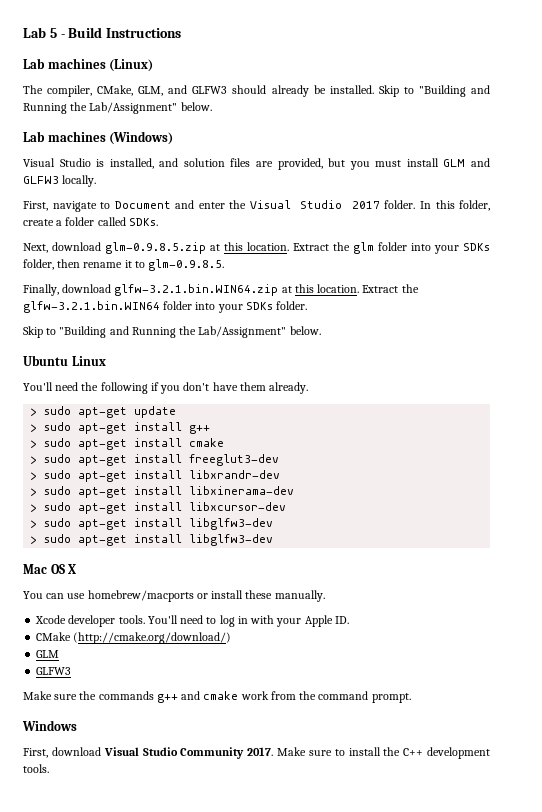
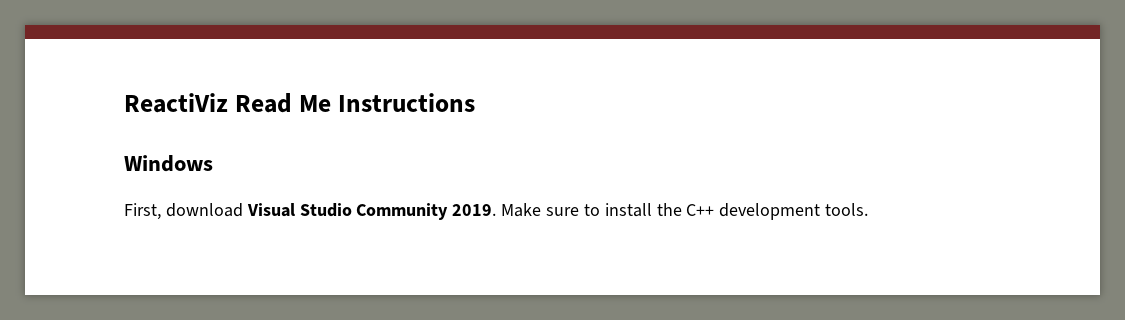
[23,27,182,38] [23,58,154,72] [23,85,491,97] [23,102,212,114] [23,131,174,145] [23,158,490,170] [23,175,97,187] [23,200,490,212] [23,217,158,226] [23,242,490,254] [23,259,225,271] [23,284,419,296] [23,301,308,313] [23,326,321,338] [23,355,106,366] [23,382,309,394] [30,406,177,418] [30,422,211,434] [30,438,225,450] [30,454,280,466] [30,470,281,482] [30,486,295,498] [30,502,287,514] [30,518,274,530] [30,534,274,546] [23,564,77,574] [23,590,325,602] [35,615,349,627] [36,632,232,644] [36,650,60,658] [36,667,72,675] [23,691,411,703] Lab 5 - Build Instructions // Lab machines (Linux) // The compiler, CMake, GLM, and GLFW3 should already be installed. Skip to "Building and Running the Lab/Assignment" below. // Lab machines (Windows) // Visual Studio is installed, and solution files are provided, but you must install GLM and GLFW3 locally. // First, navigate to Document and enter the Visual Studio 2017 folder. In this folder, create a folder called SDKs. // Next, download glm-0.9.8.5.zip at this location. Extract the glm folder into your SDKs folder, then rename it to glm-0.9.8.5. // Finally, download glfw-3.2.1.bin.WIN64.zip at this location. Extract the glfw-3.2.1.bin.WIN64 folder into your SDKs folder. // Skip to "Building and Running the Lab/Assignment" below. // Ubuntu Linux // You'll need the following if you don't have them already. // > sudo apt-get update // > sudo apt-get install g++ // > sudo apt-get install cmake // > sudo apt-get install freeglut3-dev // > sudo apt-get install libxrandr-dev // > sudo apt-get install libxinerama-dev // > sudo apt-get install libxcursor-dev // > sudo apt-get install libglfw3-dev // > sudo apt-get install libglfw3-dev // Mac OS X // You can use homebrew/macports or install these manually. // Xcode developer tools. You'll need to log in with your Apple ID. // CMake (http://cmake.org/download/) // GLM // GLFW3 // Make sure the commands g++ and cmake work from the command prompt. -> [124,93,475,113] ReactiViz Read Me Instructions
[247,747,274,756] 2017. -> [452,204,497,216] 2019.

